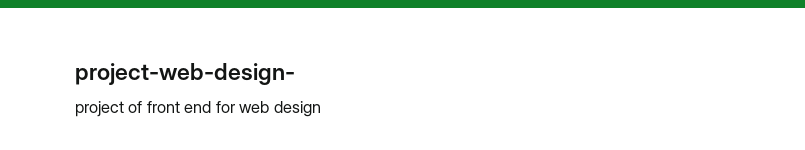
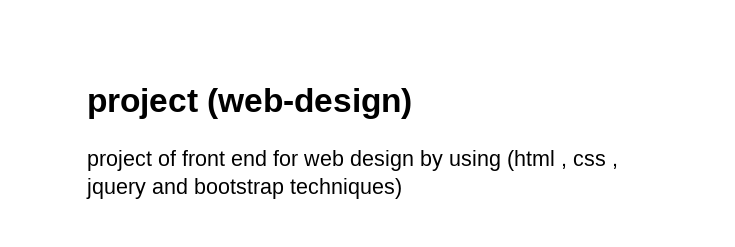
[75,63,295,85] project-web-design- -> [87,88,413,119] project (web-design)
(321, 109) none -> [420,150,618,171] [86,178,402,199] by using (html , css , jquery and bootstrap techniques)

